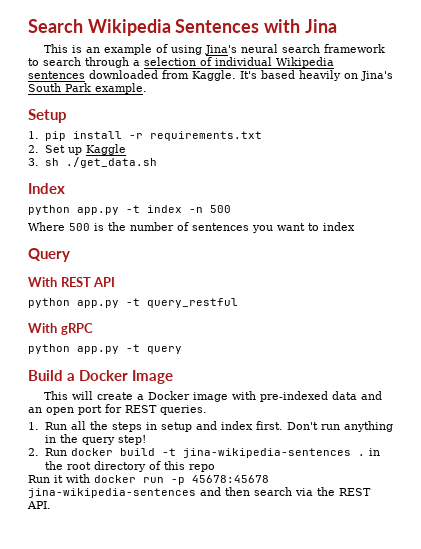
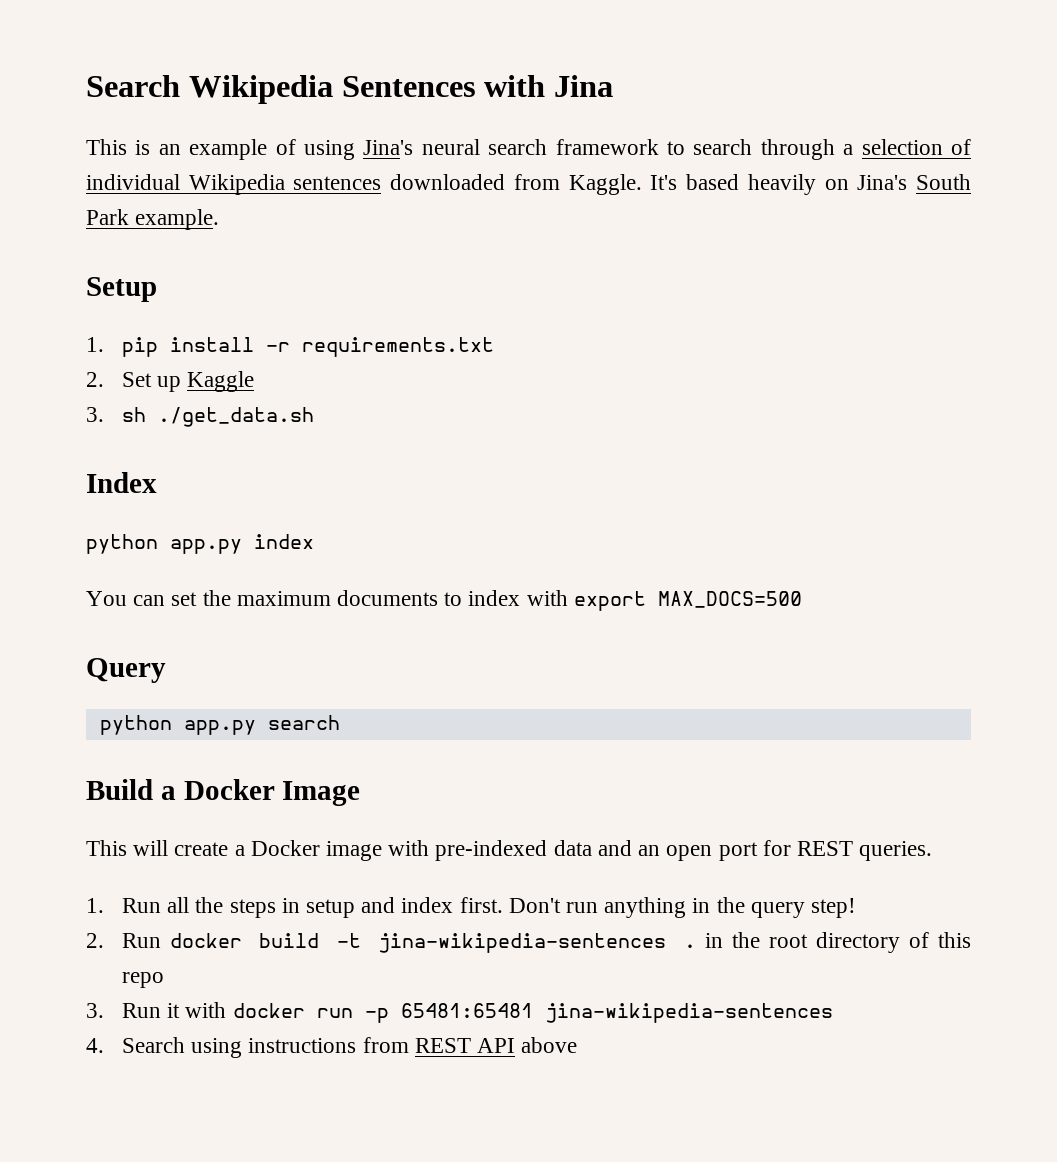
[126,205,231,213] [28,222,355,233] [28,248,70,262] [28,277,116,287] [28,298,238,308] [28,323,93,335] [28,344,182,354] -t index -n 500 // Where 500 is the number of sentences you want to index // Query // With REST API // python app.py -t query_restful // With gRPC // python app.py -t query -> [254,534,314,549] [86,590,802,611] [86,658,166,683] [99,715,340,735] index // You can set the maximum documents to index with export MAX_DOCS=500 // Query // python app.py search
(215, 468) none -> [86,1003,104,1018] 3.
[192,475,269,483] [28,487,371,498] [27,501,51,509] 45678:45678 jina-wikipedia-sentences and then search via the REST API. -> [400,1003,833,1023] [86,1037,578,1058] 65481:65481 jina-wikipedia-sentences // 4. Search using instructions from REST API above

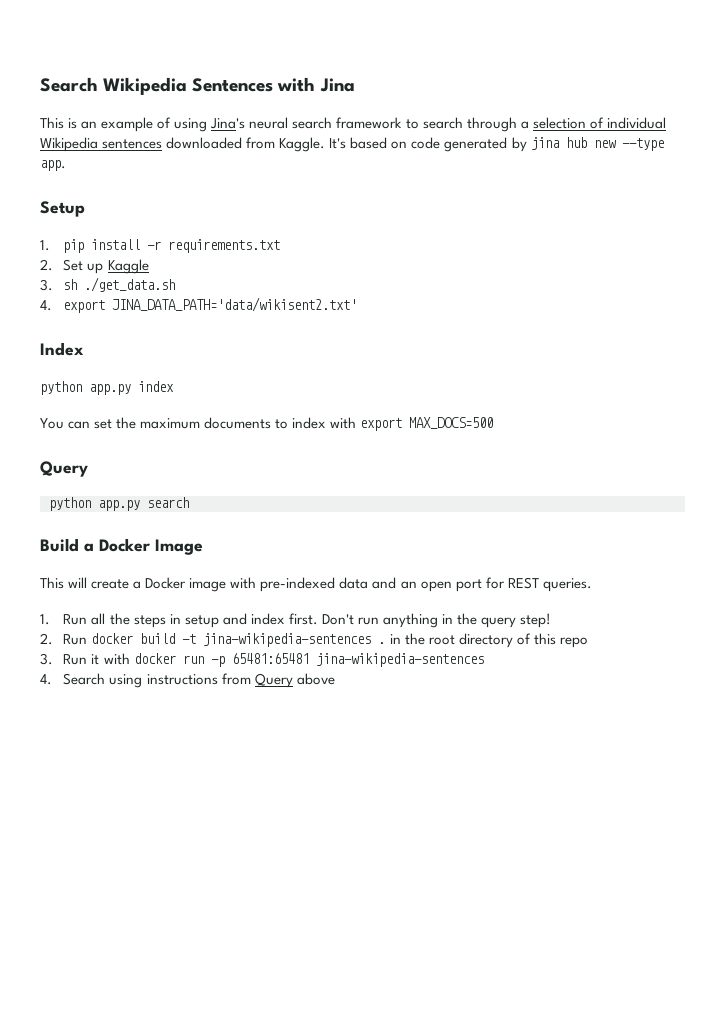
[747,174,972,195] [86,209,220,230] heavily on Jina's South Park example. -> [391,137,664,152] [40,160,66,171] on code generated by jina hub new --type app.
(314, 417) none -> [40,297,358,313] // 4. export JINA_DATA_PATH='data/wikisent2.txt'
[414,1038,516,1053] REST API -> [254,673,293,688] Query

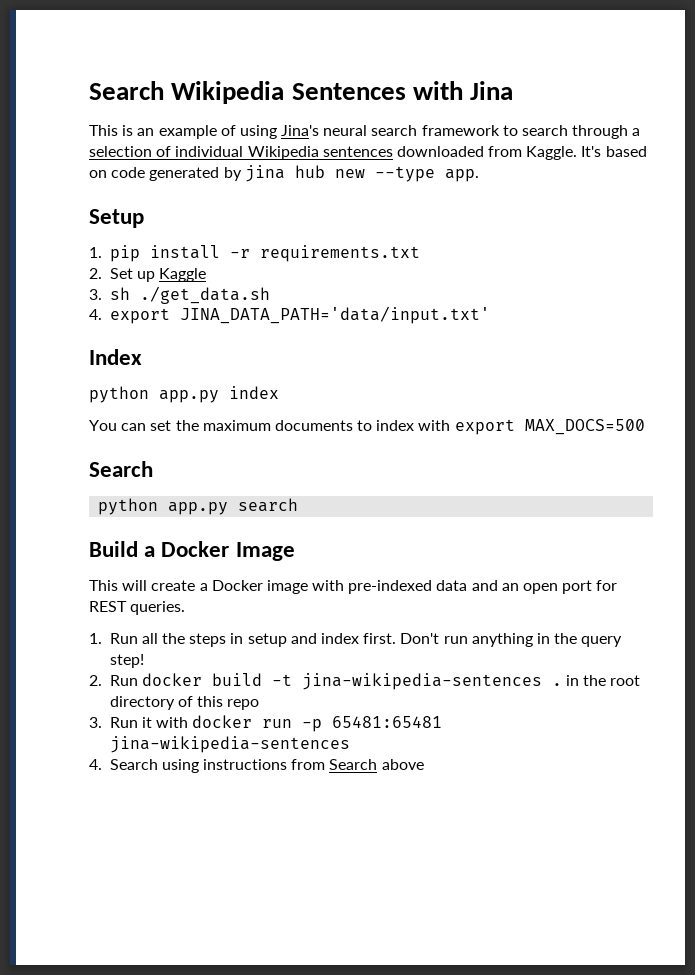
[112,297,358,312] JINA_DATA_PATH='data/wikisent2.txt' -> [179,306,490,324] JINA_DATA_PATH='data/input.txt'
[40,461,88,477] Query -> [89,461,153,477] Search
[254,673,293,688] Query -> [329,759,378,770] Search

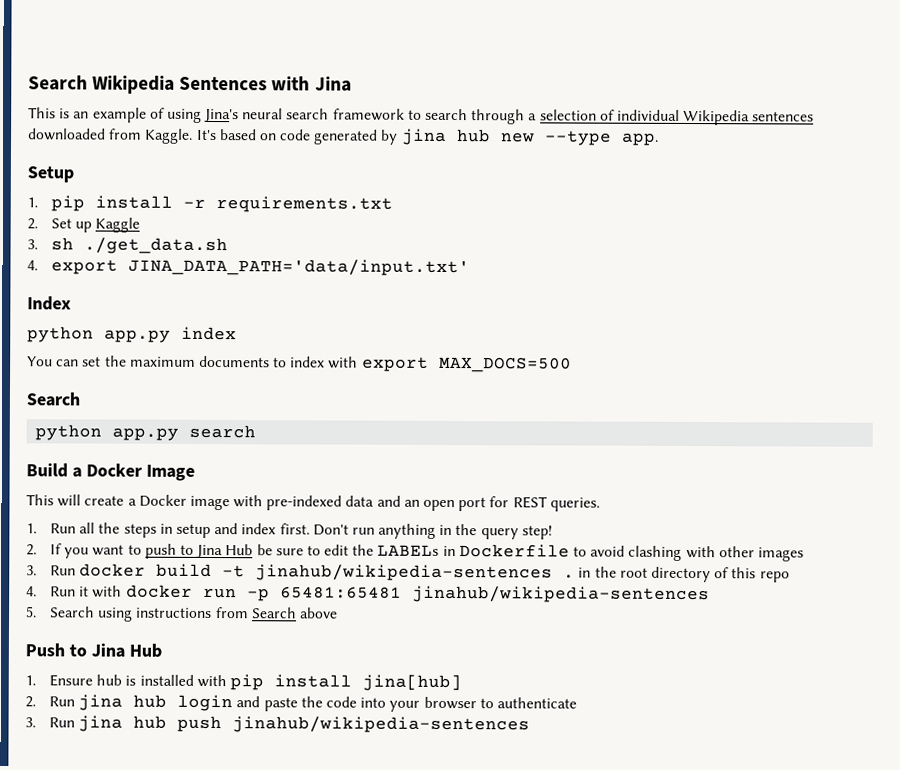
(102, 680) none -> [50,543,804,562] [26,565,37,576] If you want to push to Jina Hub be sure to edit the LABELs in Dockerfile to avoid clashing with other images // 3.
[301,673,542,690] jina-wikipedia-sentences -> [255,564,554,582] jinahub/wikipedia-sentences
[89,717,102,728] 3. -> [26,586,37,597] 4.
[109,736,350,753] [89,759,102,770] jina-wikipedia-sentences // 4. -> [411,585,710,604] [26,606,37,618] jinahub/wikipedia-sentences // 5.
(424, 764) none -> [25,643,162,658] [25,674,462,692] [25,694,577,712] [25,715,531,734] // Push to Jina Hub // 1. Ensure hub is installed with pip install jina[hub] // 2. Run jina hub login and paste the code into your browser to authenticate // 3. Run jina hub push jinahub/wikipedia-sentences

